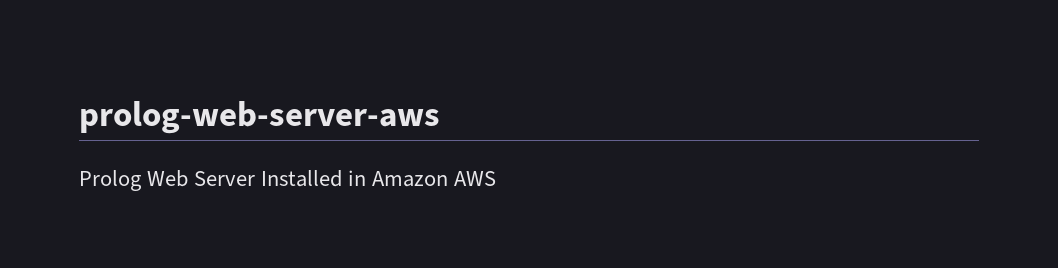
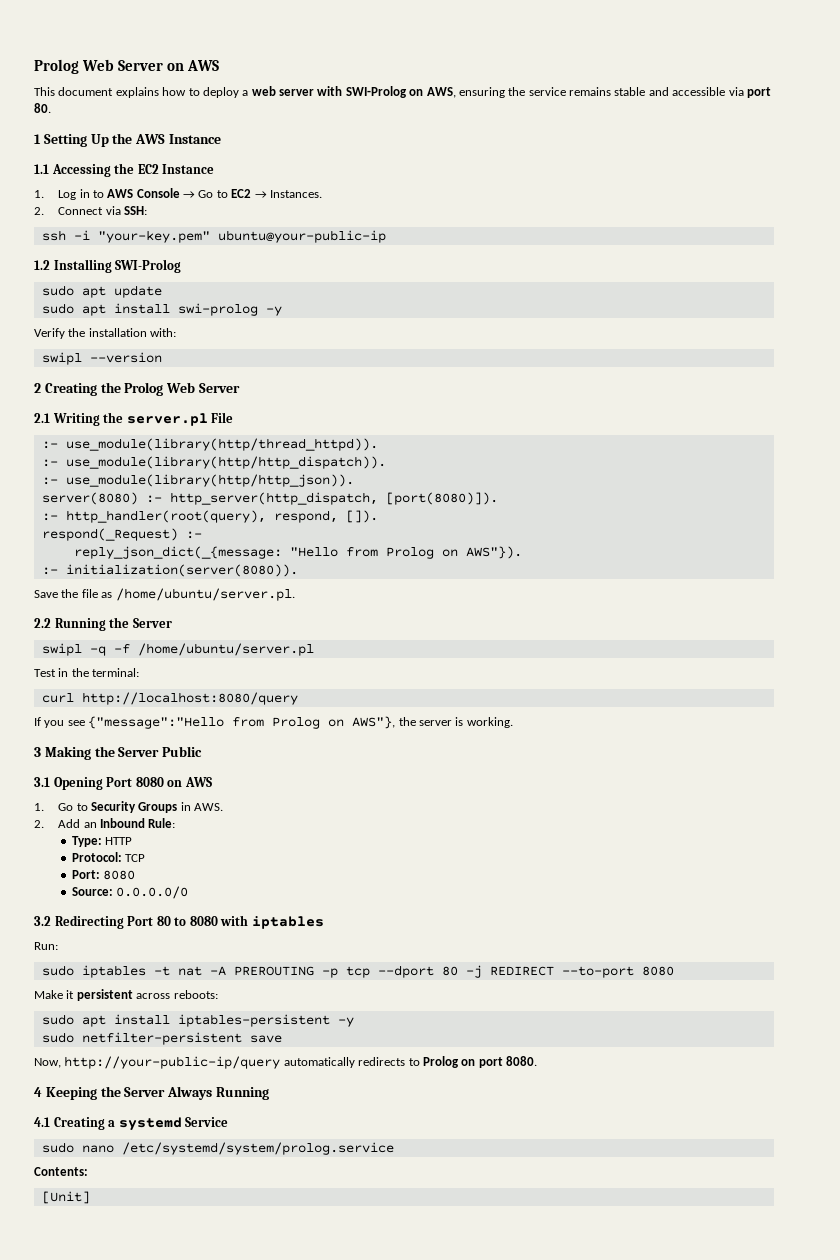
[79,101,440,134] [79,170,497,191] prolog-web-server-aws // Prolog Web Server Installed in Amazon AWS -> [34,59,220,74] [34,86,771,98] [34,103,51,113] [34,133,221,147] [34,163,215,177] [34,188,322,200] [34,206,147,215] [41,230,386,243] [34,259,182,273] [41,285,162,298] [41,303,282,316] [34,328,177,339] [41,352,162,365] [34,382,240,396] [34,412,234,426] [41,438,378,451] [41,456,386,469] [41,474,354,487] [41,492,498,505] [41,510,378,523] [41,528,202,541] [73,546,522,559] [41,564,298,577] [34,588,295,601] [34,617,172,631] [41,643,314,656] [34,668,140,677] [41,692,298,705] [34,716,513,729] [34,746,203,760] [34,777,212,790] [34,801,224,813] [34,818,176,828] [71,836,133,847] [71,852,146,862] [71,870,136,880] [71,886,189,899] [34,915,324,929] [34,942,58,950] [41,965,674,978] [34,989,218,1001] [41,1014,354,1027] [41,1032,282,1045] [34,1056,537,1069] [34,1086,269,1100] [34,1117,229,1131] [41,1142,394,1155] [34,1167,88,1176] [41,1191,90,1204] Prolog Web Server on AWS // This document explains how to deploy a web server with SWI-Prolog on AWS, ensuring the service remains stable and accessible via port 80. // 1 Setting Up the AWS Instance // 1.1 Accessing the EC2 Instance // 1. Log in to AWS Console → Go to EC2 → Instances. // 2. Connect via SSH: // ssh -i "your-key.pem" ubuntu@your-public-ip // 1.2 Installing SWI-Prolog // sudo apt update // sudo apt install swi-prolog -y // Verify the installation with: // swipl --version // 2 Creating the Prolog Web Server // 2.1 Writing the server.pl File // :- use_module(library(http/thread_httpd)). // :- use_module(library(http/http_dispatch)). // :- use_module(library(http/http_json)). // server(8080) :- http_server(http_dispatch, [port(8080)]). // :- http_handler(root(query), respond, []). // respond(_Request) :- // reply_json_dict(_{message: "Hello from Prolog on AWS"}). // :- initialization(server(8080)). // Save the file as /home/ubuntu/server.pl. // 2.2 Running the Server // swipl -q -f /home/ubuntu/server.pl // Test in the terminal: // curl http://localhost:8080/query // If you see {"message":"Hello from Prolog on AWS"}, the server is working. // 3 Making the Server Public // 3.1 Opening Port 8080 on AWS // 1. Go to Security Groups in AWS. // 2. Add an Inbound Rule: // Type: HTTP // Protocol: TCP // Port: 8080 // Source: 0.0.0.0/0 // 3.2 Redirecting Port 80 to 8080 with iptables // Run: // sudo iptables -t nat -A PREROUTING -p tcp --dport 80 -j REDIRECT --to-port 8080 // Make it persistent across reboots: // sudo apt install iptables-persistent -y // sudo netfilter-persistent save // Now, http://your-public-ip/query automatically redirects to Prolog on port 8080. // 4 Keeping the Server Always Running // 4.1 Creating a systemd Service // sudo nano /etc/systemd/system/prolog.service // Contents: // [Unit]

